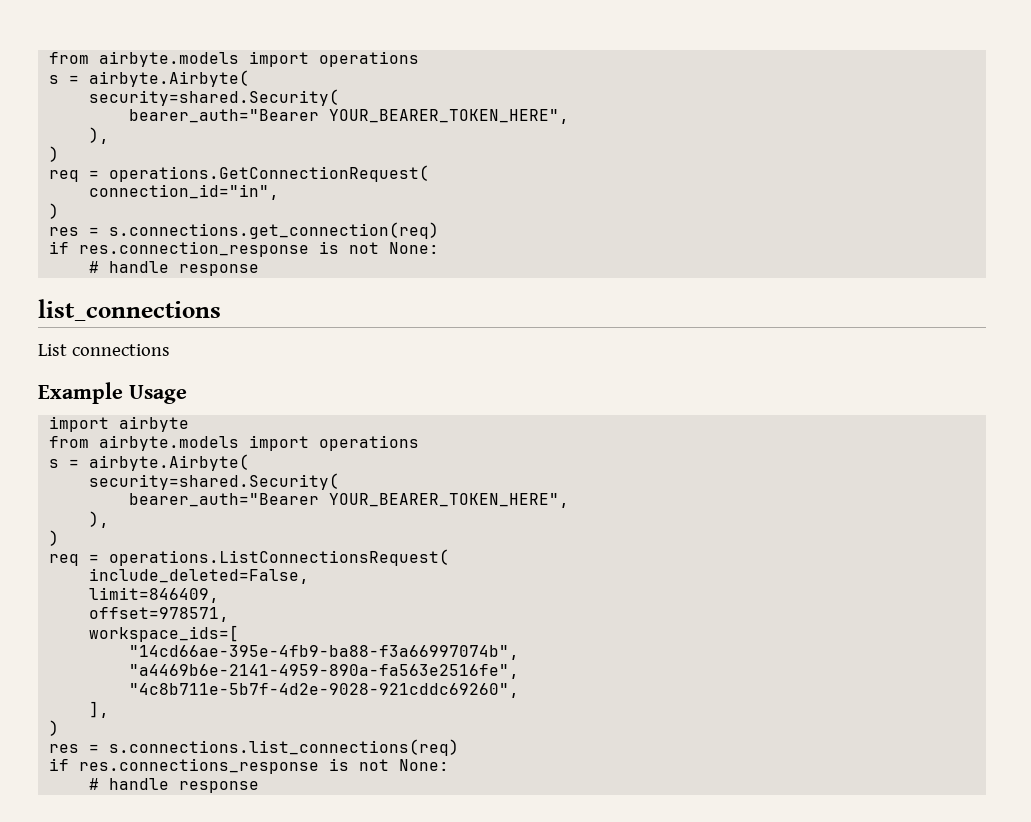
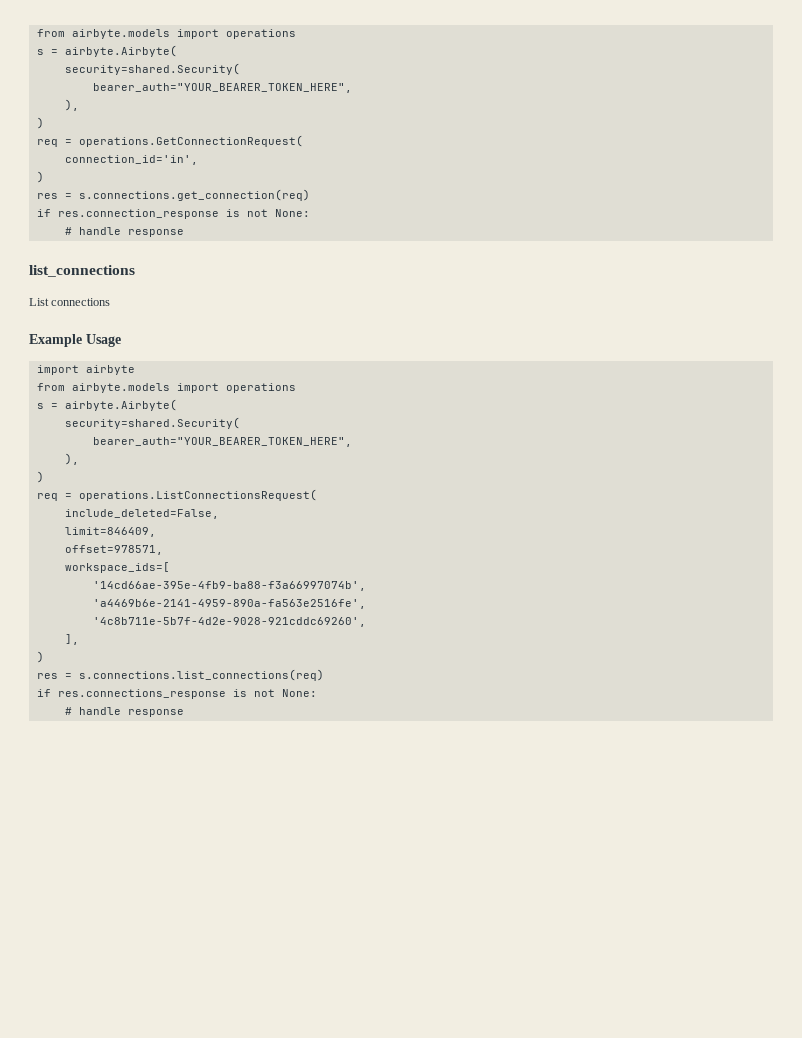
[49,51,420,67] [49,70,250,87] [89,89,340,106] [129,109,570,124] from airbyte.models import operations // s = airbyte.Airbyte( // security=shared.Security( // bearer_auth="Bearer YOUR_BEARER_TOKEN_HERE", -> [36,29,296,39] [36,45,177,57] [64,63,240,75] [92,83,352,93] from airbyte.models import operations // s = airbyte.Airbyte( // security=shared.Security( // bearer_auth="YOUR_BEARER_TOKEN_HERE",
[89,184,280,200] connection_id="in", -> [64,155,198,165] connection_id='in',
[129,493,570,508] bearer_auth="Bearer YOUR_BEARER_TOKEN_HERE", -> [92,437,352,447] bearer_auth="YOUR_BEARER_TOKEN_HERE",
[129,645,520,660] [129,664,520,679] [129,683,520,698] "14cd66ae-395e-4fb9-ba88-f3a66997074b", // "a4469b6e-2141-4959-890a-fa563e2516fe", // "4c8b711e-5b7f-4d2e-9028-921cddc69260", -> [92,581,366,591] [92,599,366,609] [92,617,366,627] '14cd66ae-395e-4fb9-ba88-f3a66997074b', // 'a4469b6e-2141-4959-890a-fa563e2516fe', // '4c8b711e-5b7f-4d2e-9028-921cddc69260',

